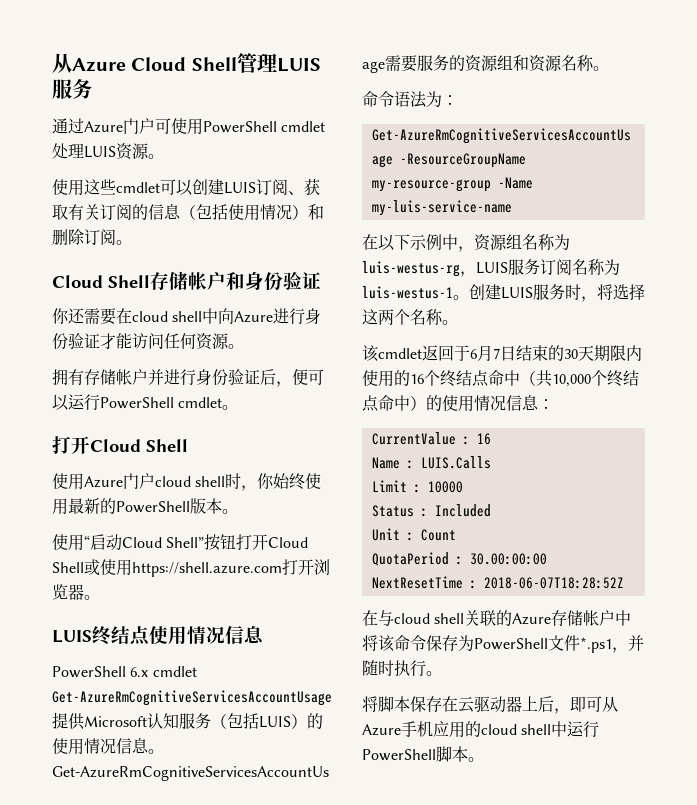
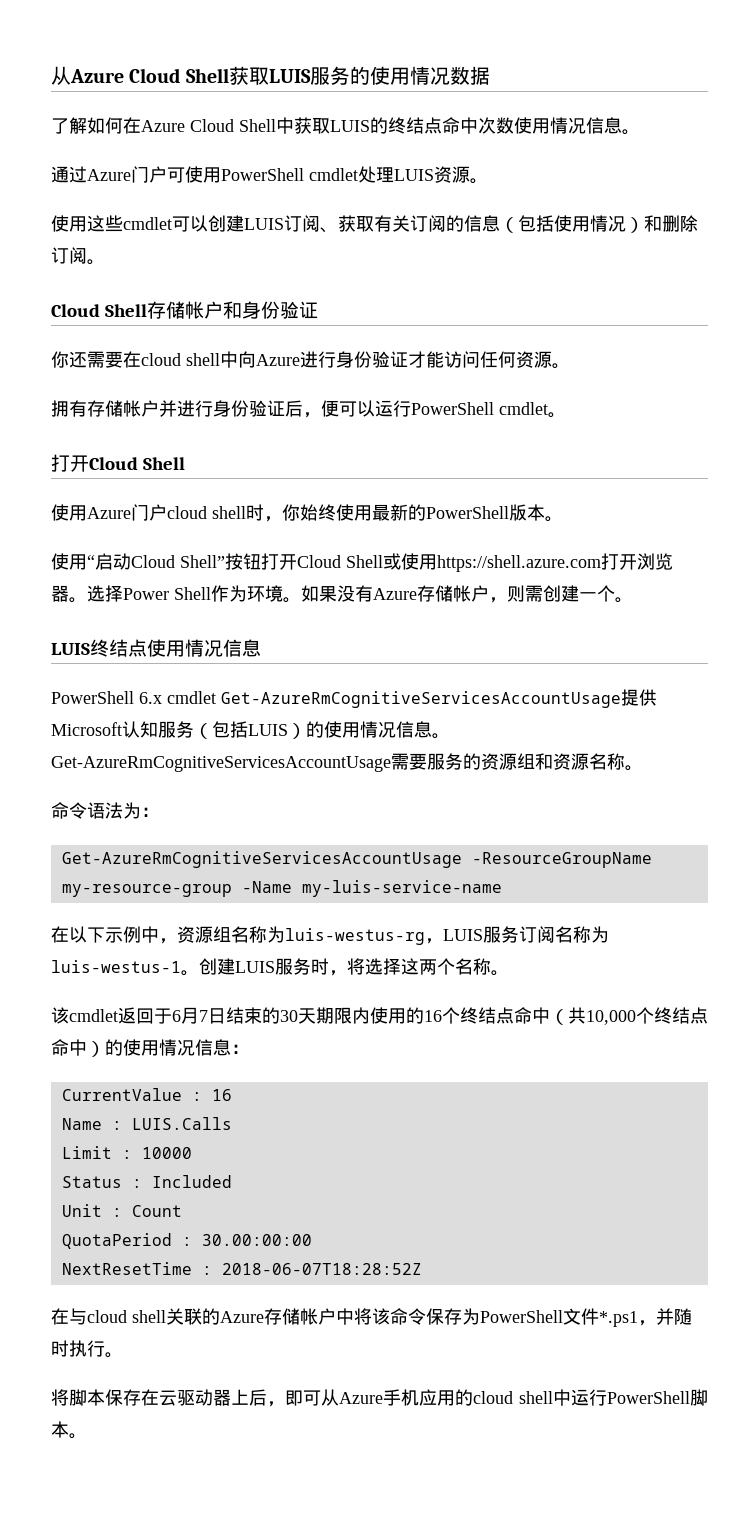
[236,53,321,73] [52,79,92,99] 管理LUIS服务 -> [228,66,490,85] [51,117,640,135] 获取LUIS服务的使用情况数据 // 了解如何在Azure Cloud Shell中获取LUIS的终结点命中次数使用情况信息。
(100, 597) none -> [87,585,633,603] 选择Power Shell作为环境。如果没有Azure存储帐户，则需创建一个。

